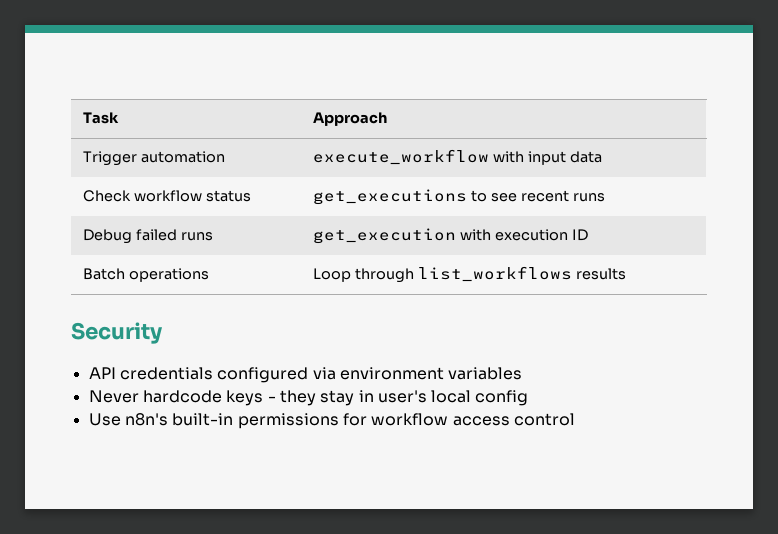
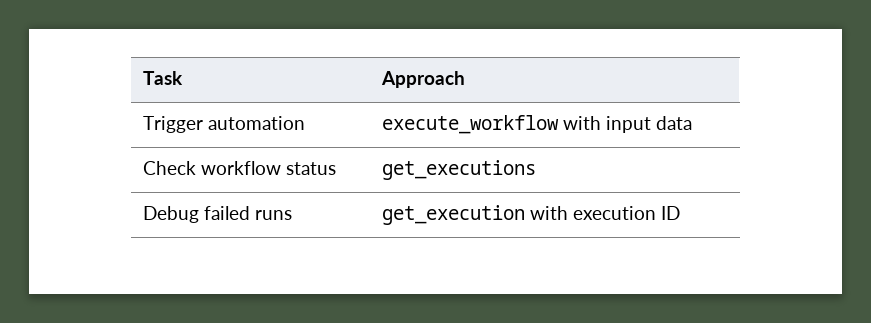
[470,190,605,202] to see recent runs -> (536, 170) none
[82,268,209,282] [312,266,626,283] [71,322,163,344] [88,367,523,383] [88,390,529,406] [88,413,575,429] // Batch operations | Loop through list_workflows results // Security // API credentials configured via environment variables // Never hardcode keys - they stay in user's local config // Use n8n's built-in permissions for workflow access control -> (681, 213) none

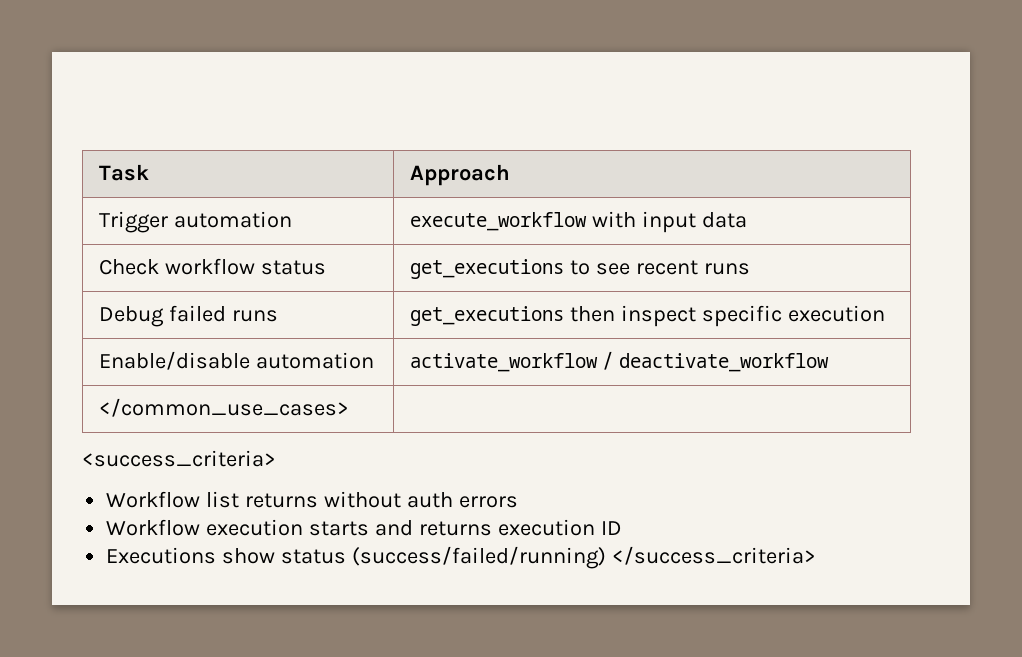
(536, 170) none -> [569,260,750,275] to see recent runs
[381,205,681,225] get_execution with execution ID -> [409,305,885,327] [98,351,374,370] [409,351,829,372] [98,398,349,417] [82,450,276,467] [106,491,518,508] [106,519,622,536] [106,546,816,569] get_executions then inspect specific execution // Enable/disable automation | activate_workflow / deactivate_workflow // </common_use_cases> | // <success_criteria> // Workflow list returns without auth errors // Workflow execution starts and returns execution ID // Executions show status (success/failed/running) </success_criteria>

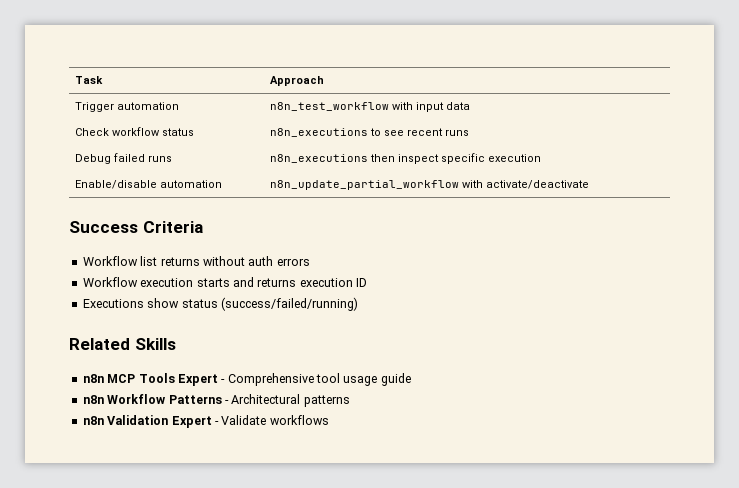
[409,212,587,231] execute_workflow -> [270,102,390,111] n8n_test_workflow
[409,259,564,279] get_executions -> [270,128,369,137] n8n_executions
[409,306,564,326] get_executions -> [270,154,369,163] n8n_executions
[409,351,829,372] [98,398,349,417] [82,450,276,467] activate_workflow / deactivate_workflow // </common_use_cases> | // <success_criteria> -> [270,180,590,190] [69,221,203,233] n8n_update_partial_workflow with activate/deactivate // Success Criteria
[611,546,816,565] </success_criteria> -> [69,338,176,350] [82,373,411,386] [82,394,350,407] [82,415,329,428] // Related Skills // n8n MCP Tools Expert - Comprehensive tool usage guide // n8n Workflow Patterns - Architectural patterns // n8n Validation Expert - Validate workflows

